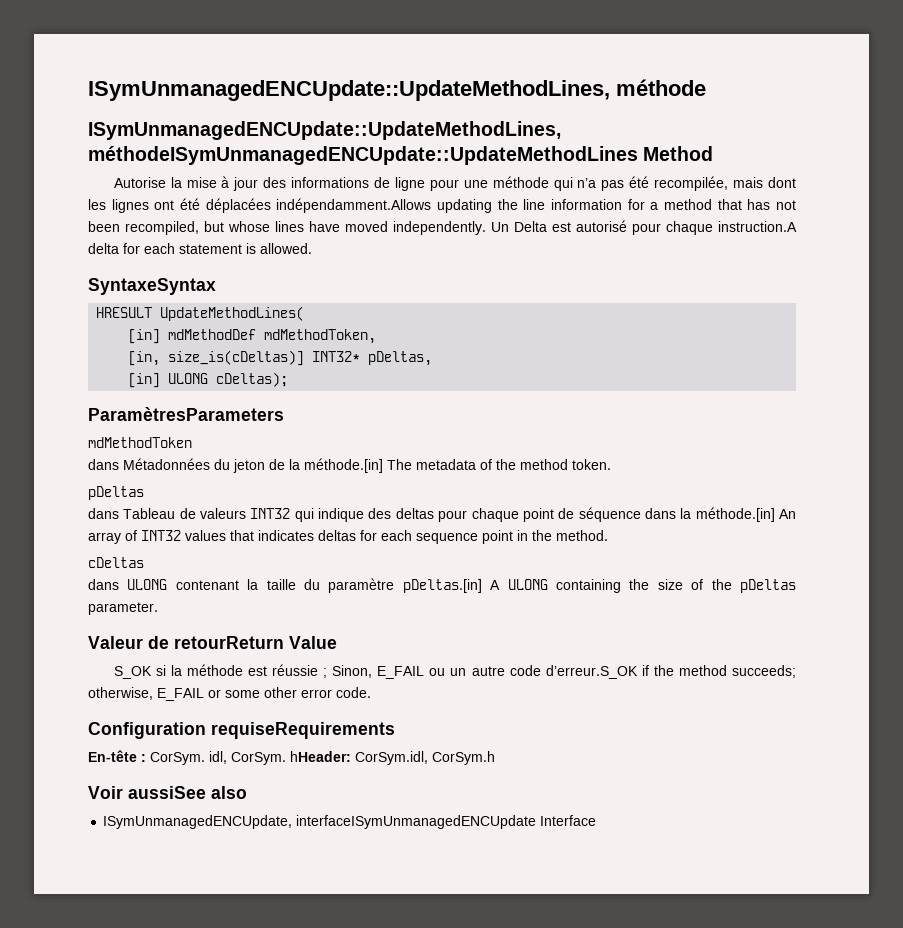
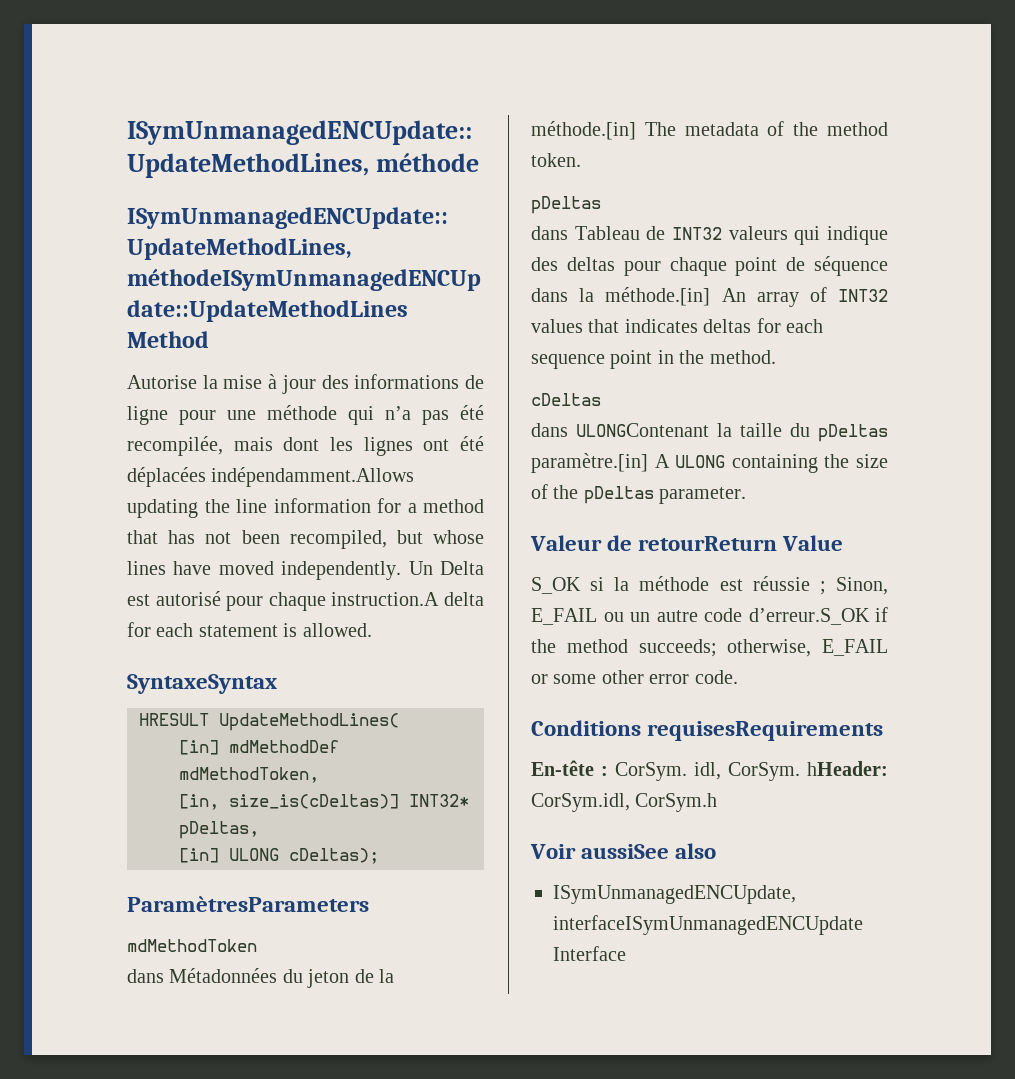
[200,508,291,519] valeurs INT32 -> [672,226,788,240] INT32 valeurs
[127,579,239,590] ULONG contenant -> [576,423,709,437] ULONGContenant
[328,578,482,593] paramètre pDeltas.[in] -> [818,424,888,442] [531,453,648,473] pDeltas paramètre.[in]
[88,722,395,739] Configuration requiseRequirements -> [531,720,884,741] Conditions requisesRequirements

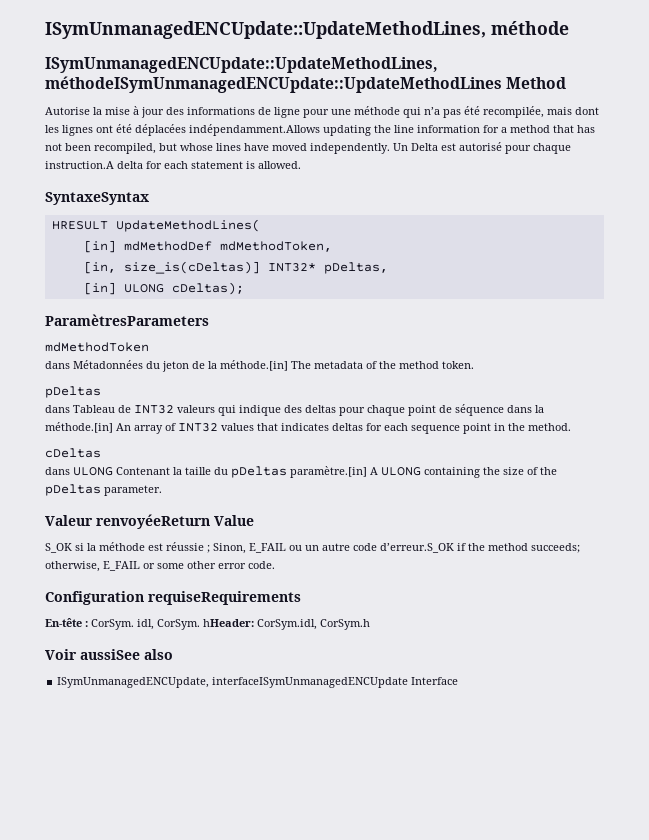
[576,423,709,437] ULONGContenant -> [73,467,170,476] ULONG Contenant
[607,535,778,551] de retourReturn -> [96,514,210,529] renvoyéeReturn
[531,720,884,741] Conditions requisesRequirements -> [45,591,301,605] Configuration requiseRequirements

